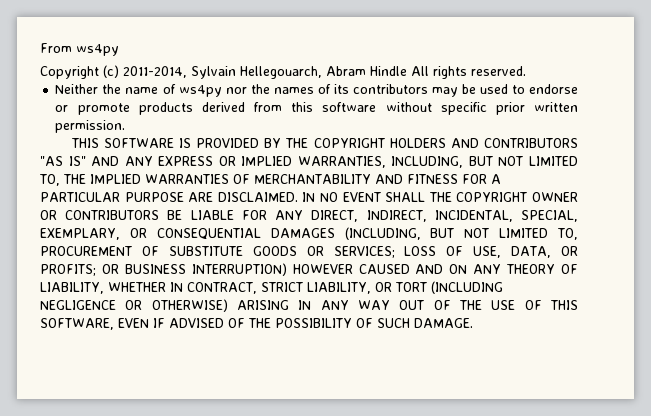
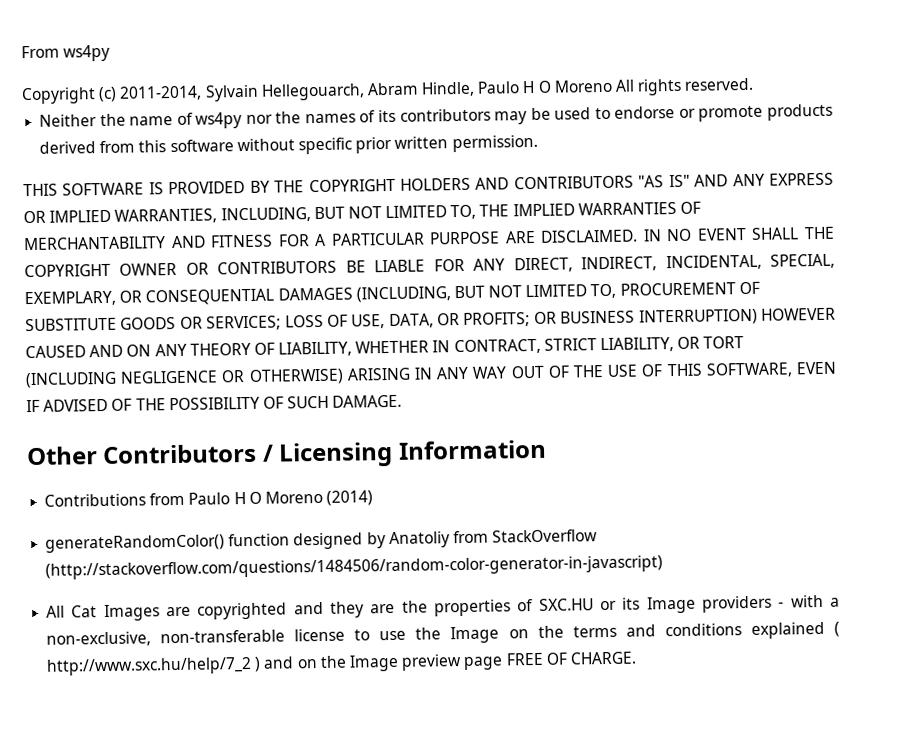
[370,66,407,76] Hindle -> [421,79,613,97] Hindle, Paulo H O Moreno
(473, 323) none -> [26,439,547,468] [44,490,374,507] [45,529,599,553] [45,555,664,580] [46,594,840,622] [46,621,840,647] [46,651,637,676] // Other Contributors / Licensing Information // Contributions from Paulo H O Moreno (2014) // generateRandomColor() function designed by Anatoliy from StackOverflow (http://stackoverflow.com/questions/1484506/random-color-generator-in-javascript) // All Cat Images are copyrighted and they are the properties of SXC.HU or its Image providers - with a non-exclusive, non-transferable license to use the Image on the terms and conditions explained ( http://www.sxc.hu/help/7_2 ) and on the Image preview page FREE OF CHARGE.

